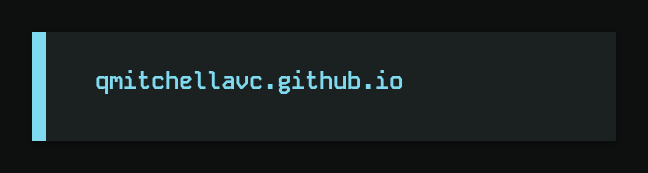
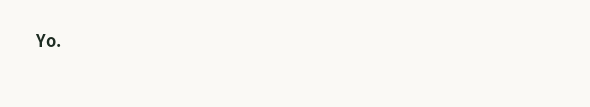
[95,70,403,94] qmitchellavc.github.io -> [35,34,61,47] Yo.

